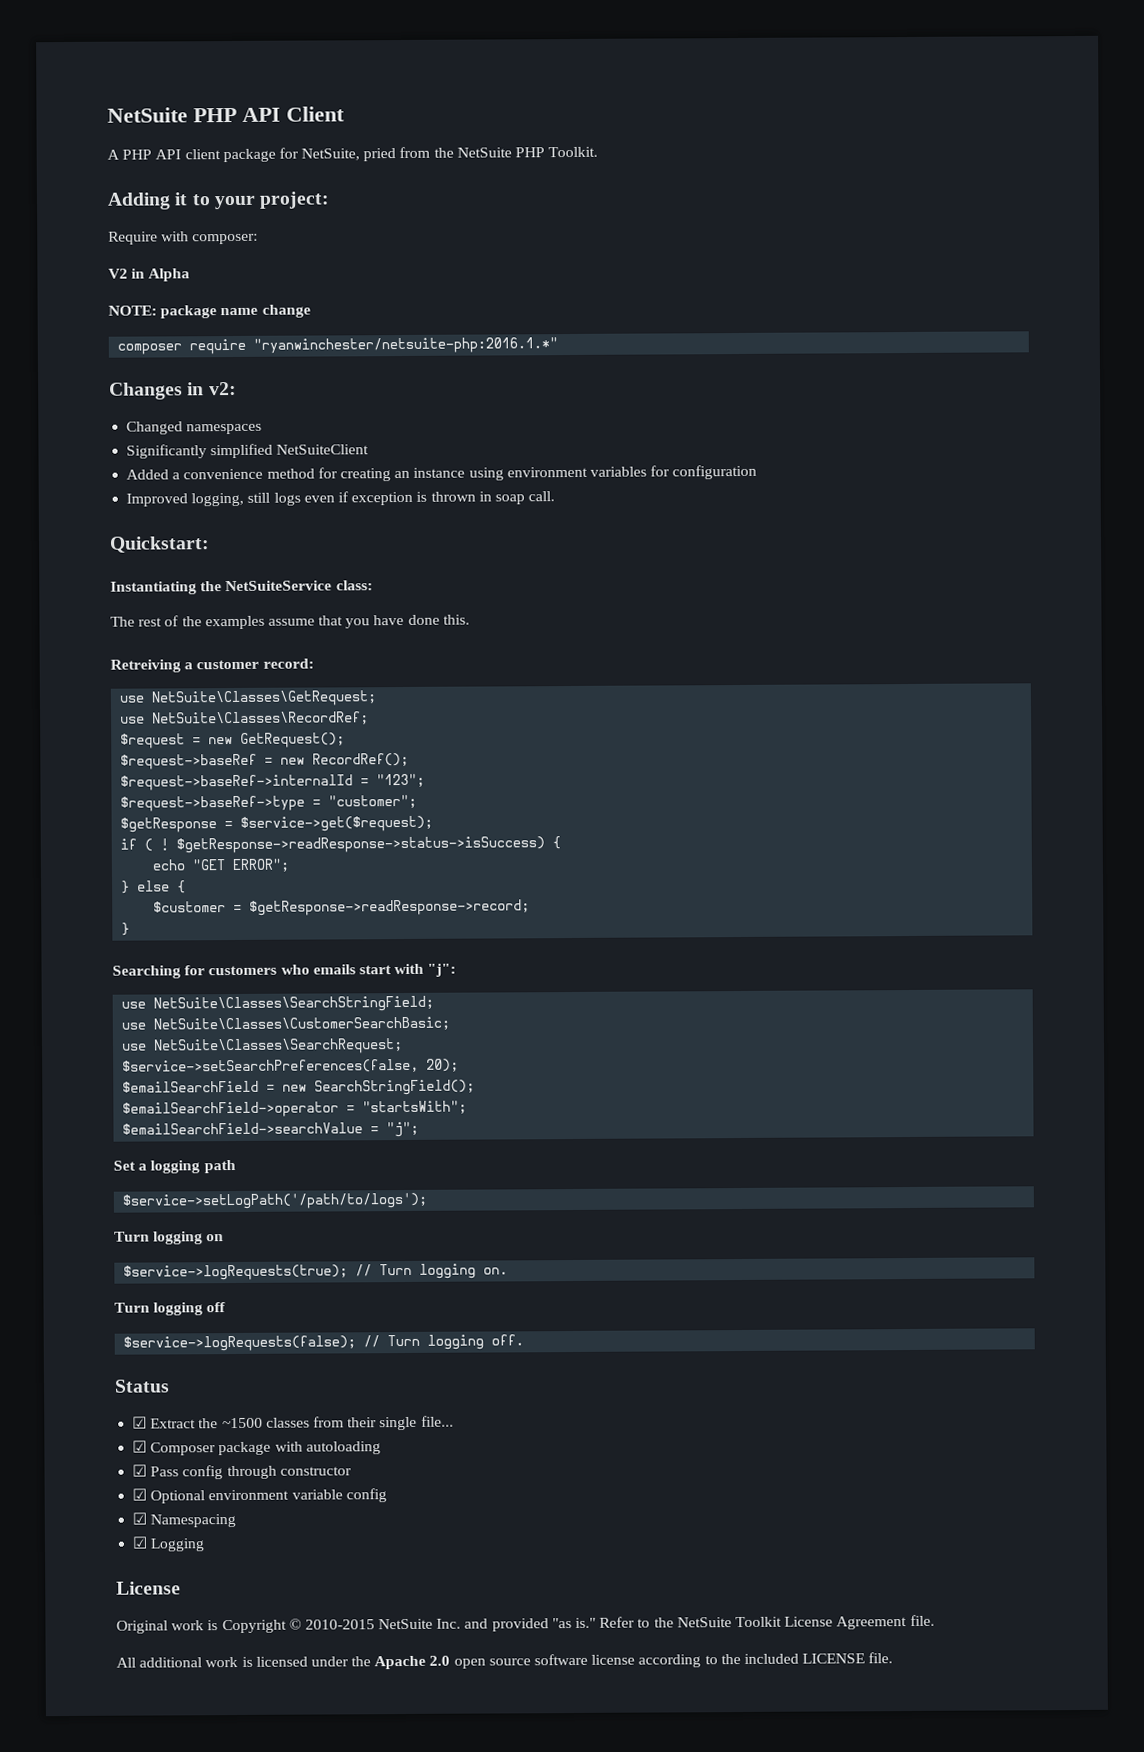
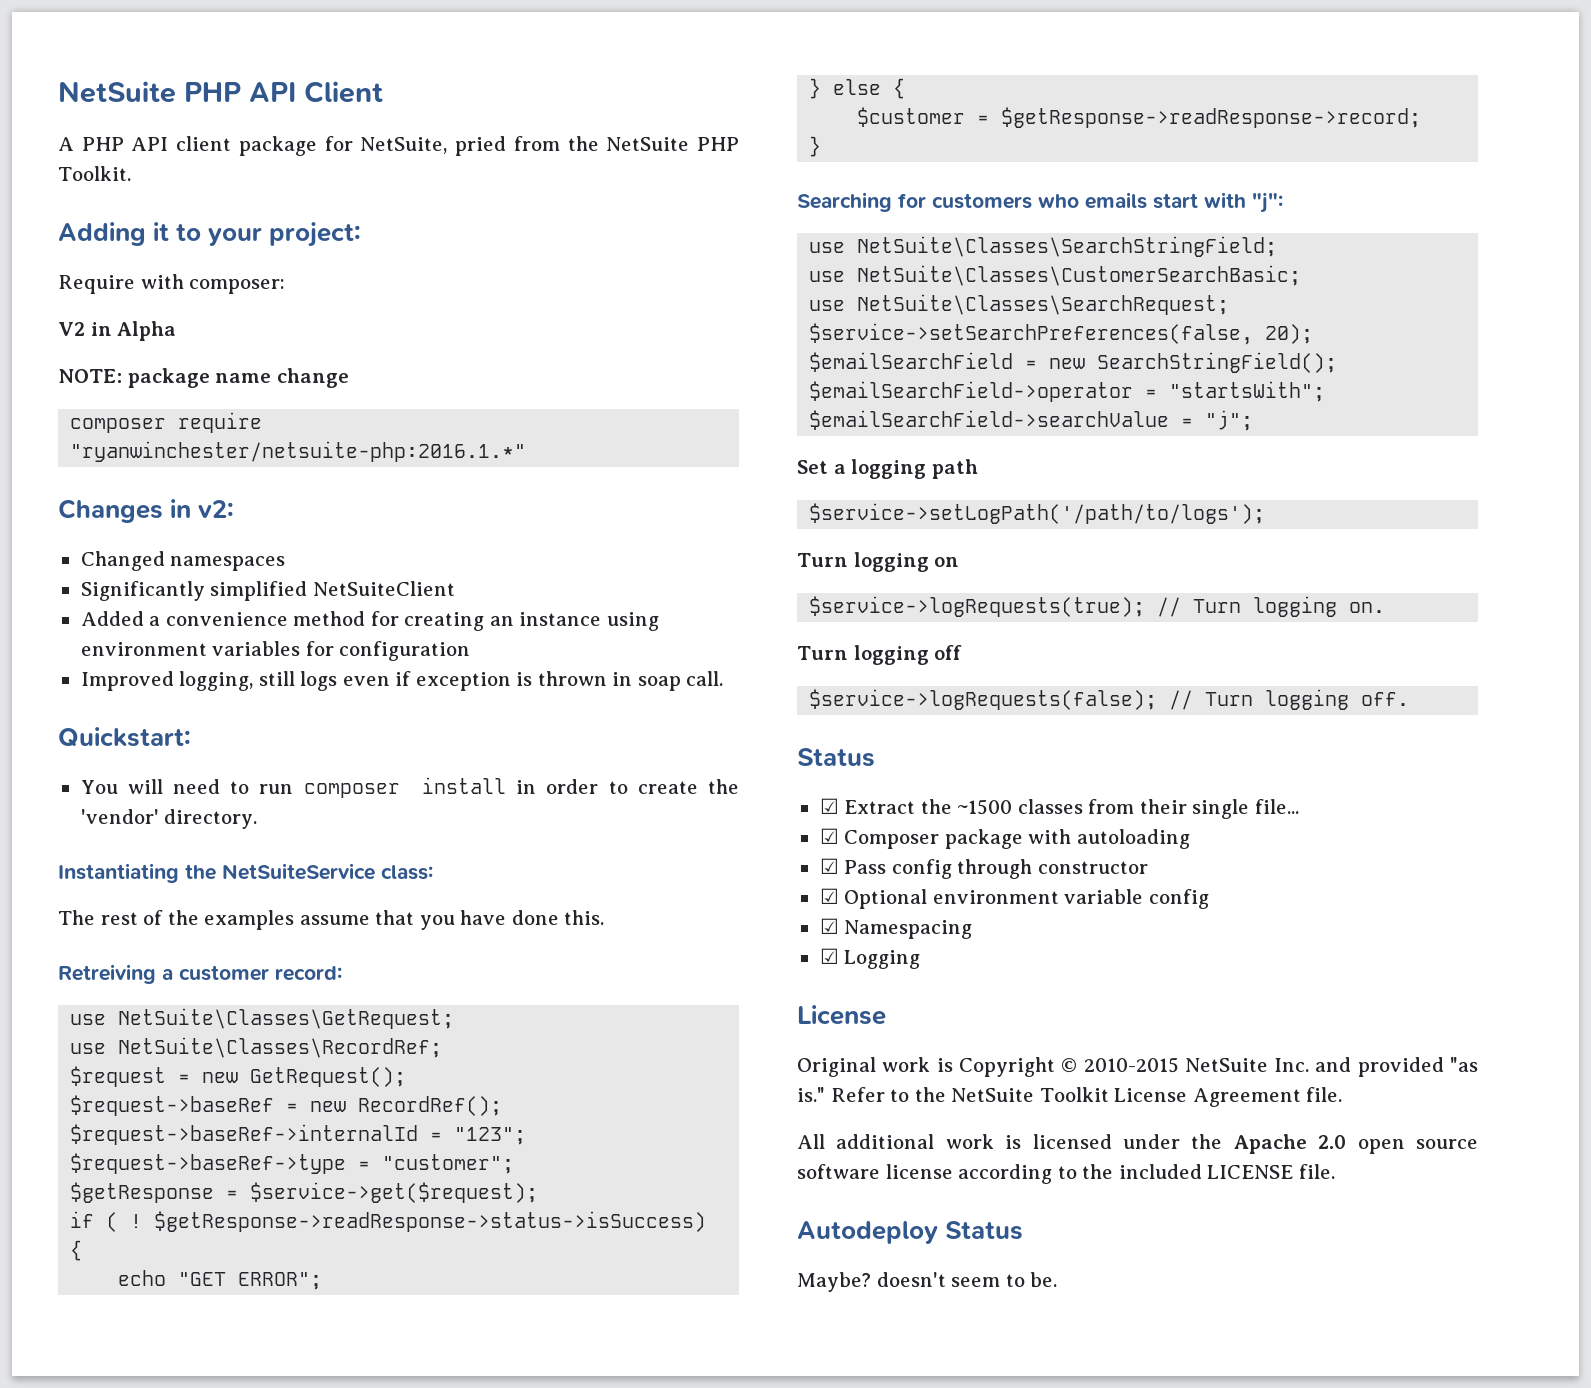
(210, 544) none -> [80,777,739,798] [80,809,258,829] // You will need to run composer install in order to create the 'vendor' directory.
(894, 1658) none -> [797,1221,1024,1244] [797,1272,1058,1292] // Autodeploy Status // Maybe? doesn't seem to be.

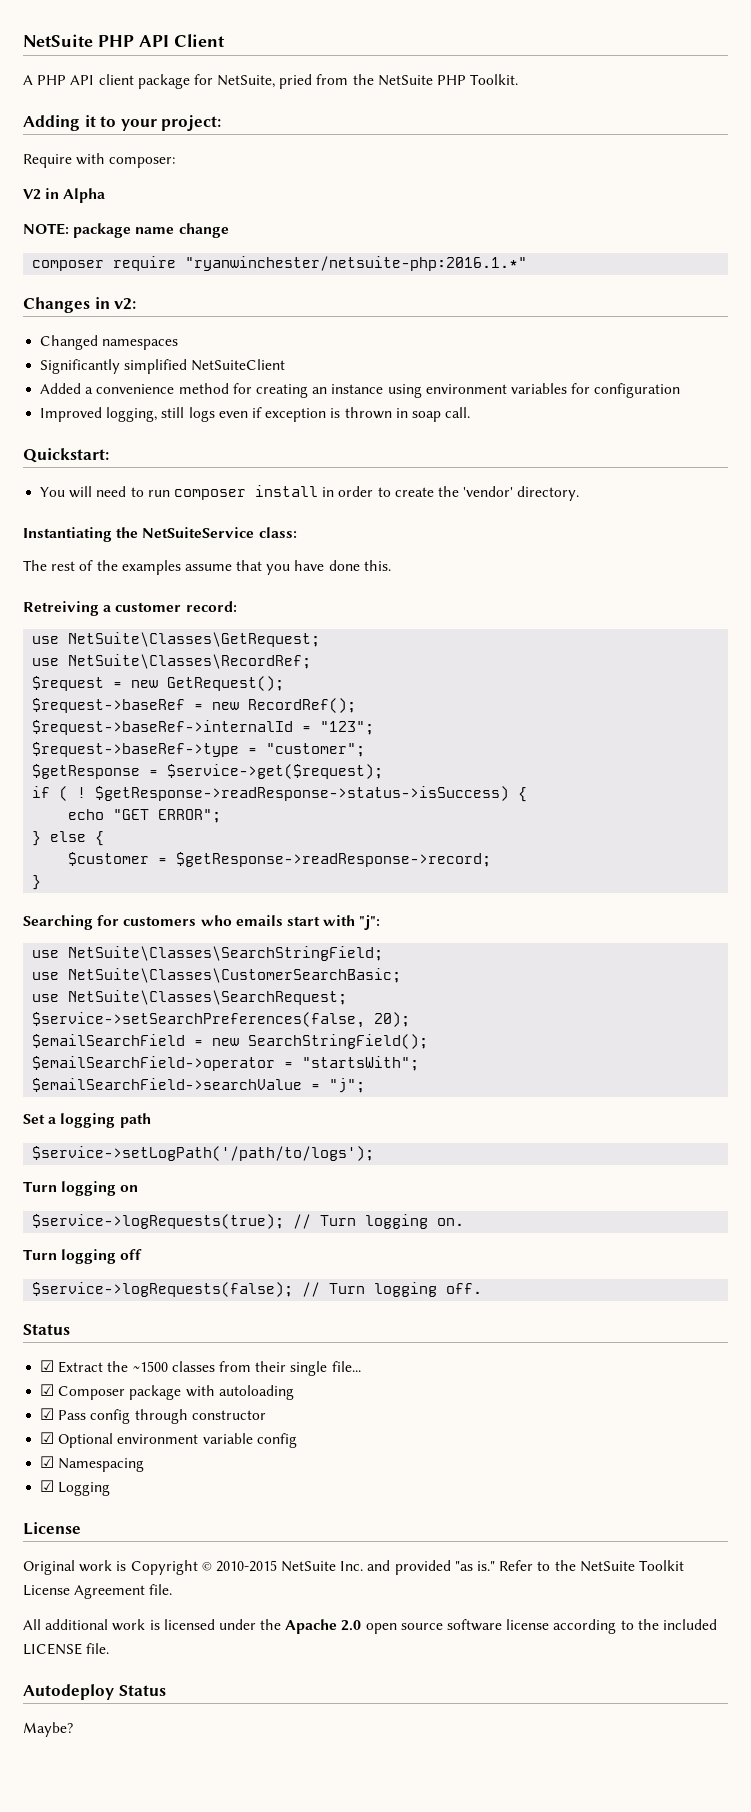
[876,1272,1058,1287] doesn't seem to be. -> (73, 1729) none

